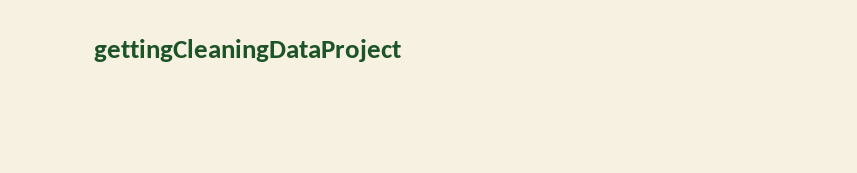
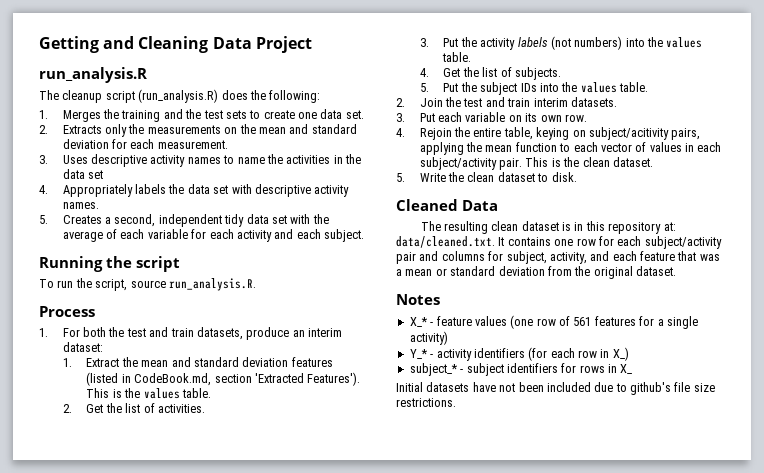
[94,39,401,62] gettingCleaningDataProject -> [39,36,312,53] [39,67,147,83] [39,89,321,103] [39,109,364,122] [39,124,357,137] [62,139,228,149] [39,154,362,167] [62,169,104,179] [39,184,350,197] [62,202,99,209] [39,214,329,227] [62,229,365,242] [39,256,180,272] [39,278,256,291] [39,306,95,317] [39,327,343,340] [62,342,103,352] [62,357,333,367] [86,372,361,386] [86,388,211,399] [62,403,205,413] [419,36,703,50] [442,52,472,62] [419,67,561,80] [419,82,649,95] [396,97,617,107] [396,112,587,122] [396,127,701,140] [419,142,722,155] [419,157,653,170] [396,172,577,182] [396,199,498,211] [420,221,676,234] [396,236,722,249] [396,251,720,264] [396,266,676,279] [396,294,440,305] [409,315,698,329] [409,331,448,345] [409,347,629,361] [409,363,633,376] [396,382,715,395] [396,398,456,407] Getting and Cleaning Data Project // run_analysis.R // The cleanup script (run_analysis.R) does the following: // 1. Merges the training and the test sets to create one data set. // 2. Extracts only the measurements on the mean and standard deviation for each measurement. // 3. Uses descriptive activity names to name the activities in the data set // 4. Appropriately labels the data set with descriptive activity names. // 5. Creates a second, independent tidy data set with the average of each variable for each activity and each subject. // Running the script // To run the script, source run_analysis.R. // Process // 1. For both the test and train datasets, produce an interim dataset: // 1. Extract the mean and standard deviation features (listed in CodeBook.md, section 'Extracted Features'). This is the values table. // 2. Get the list of activities. // 3. Put the activity labels (not numbers) into the values table. // 4. Get the list of subjects. // 5. Put the subject IDs into the values table. // 2. Join the test and train interim datasets. // 3. Put each variable on its own row. // 4. Rejoin the entire table, keying on subject/acitivity pairs, applying the mean function to each vector of values in each subject/activity pair. This is the clean dataset. // 5. Write the clean dataset to disk. // Cleaned Data // The resulting clean dataset is in this repository at: data/cleaned.txt. It contains one row for each subject/activity pair and columns for subject, activity, and each feature that was a mean or standard deviation from the original dataset. // Notes // X_* - feature values (one row of 561 features for a single activity) // Y_* - activity identifiers (for each row in X_) // subject_* - subject identifiers for rows in X_ // Initial datasets have not been included due to github's file size restrictions.

